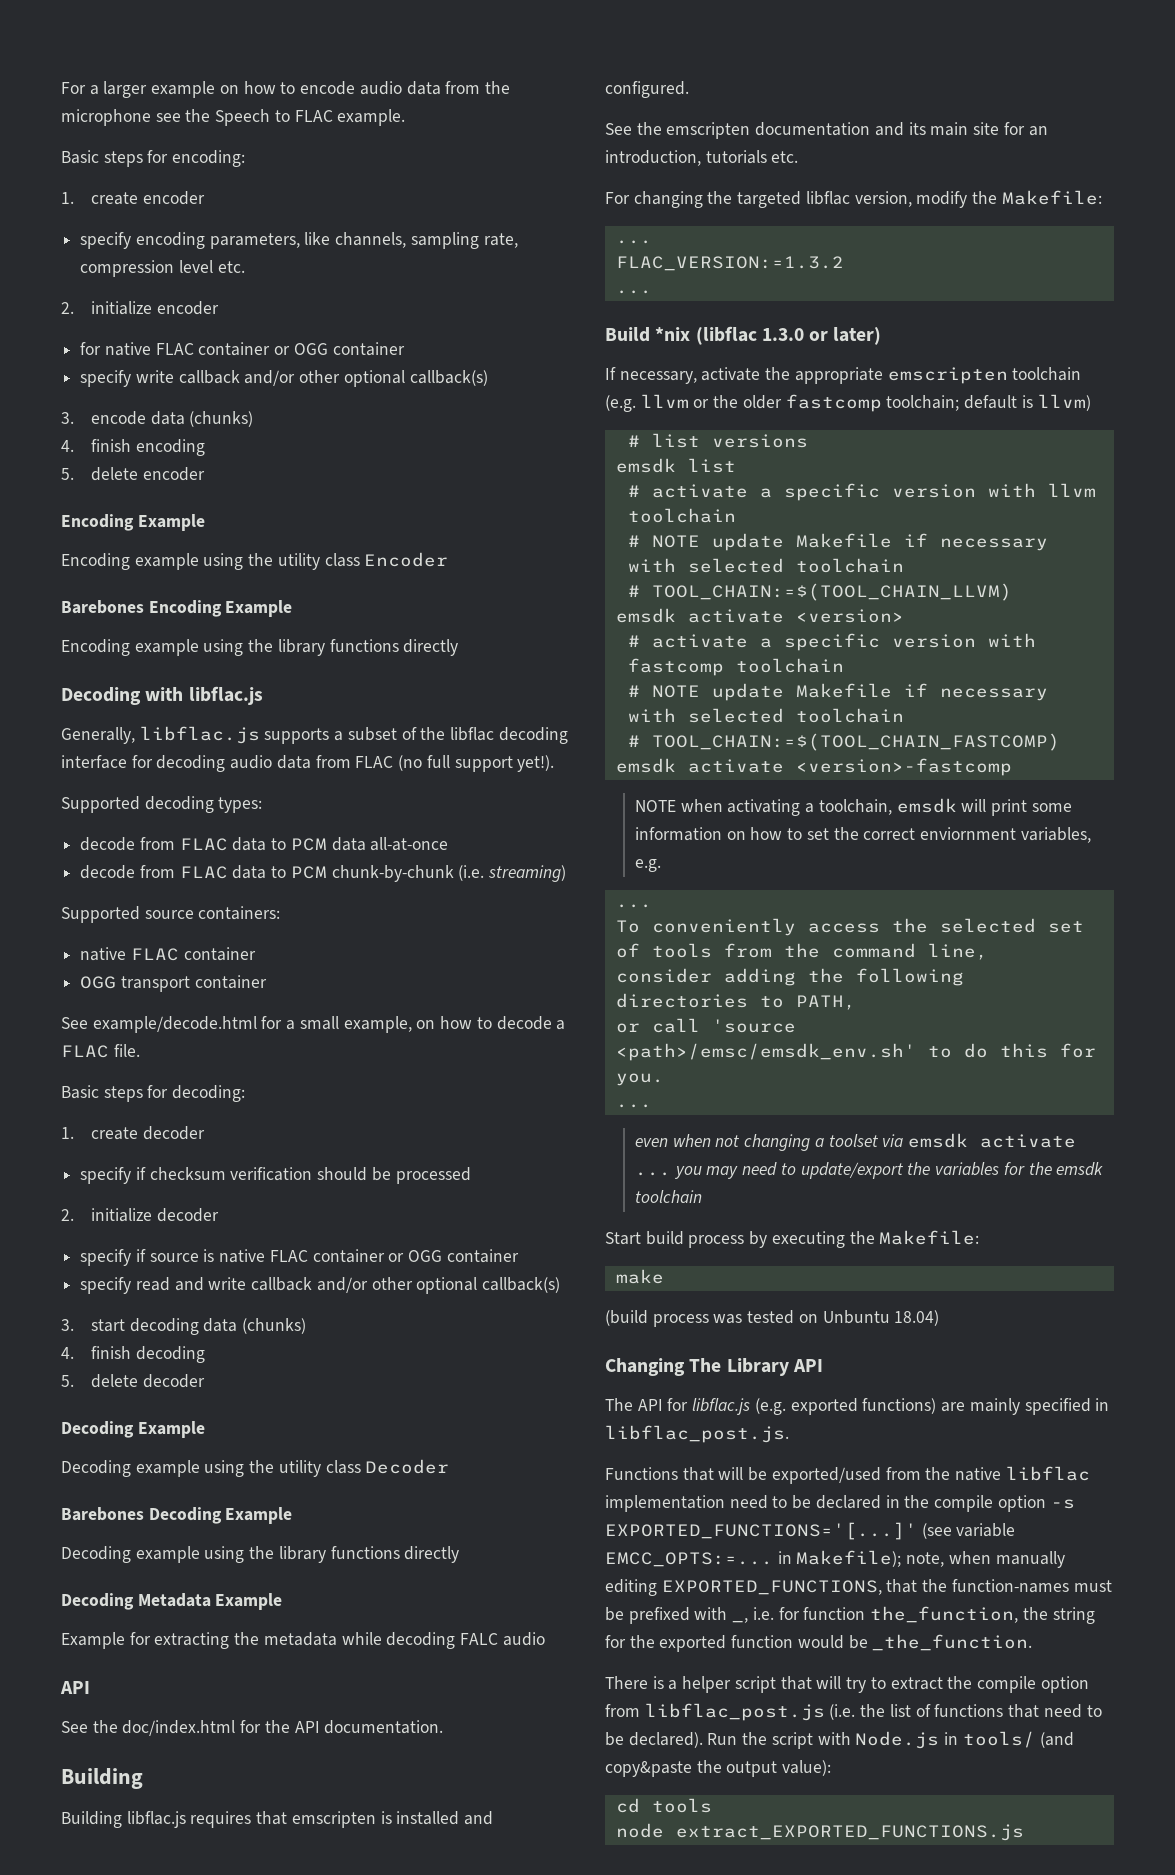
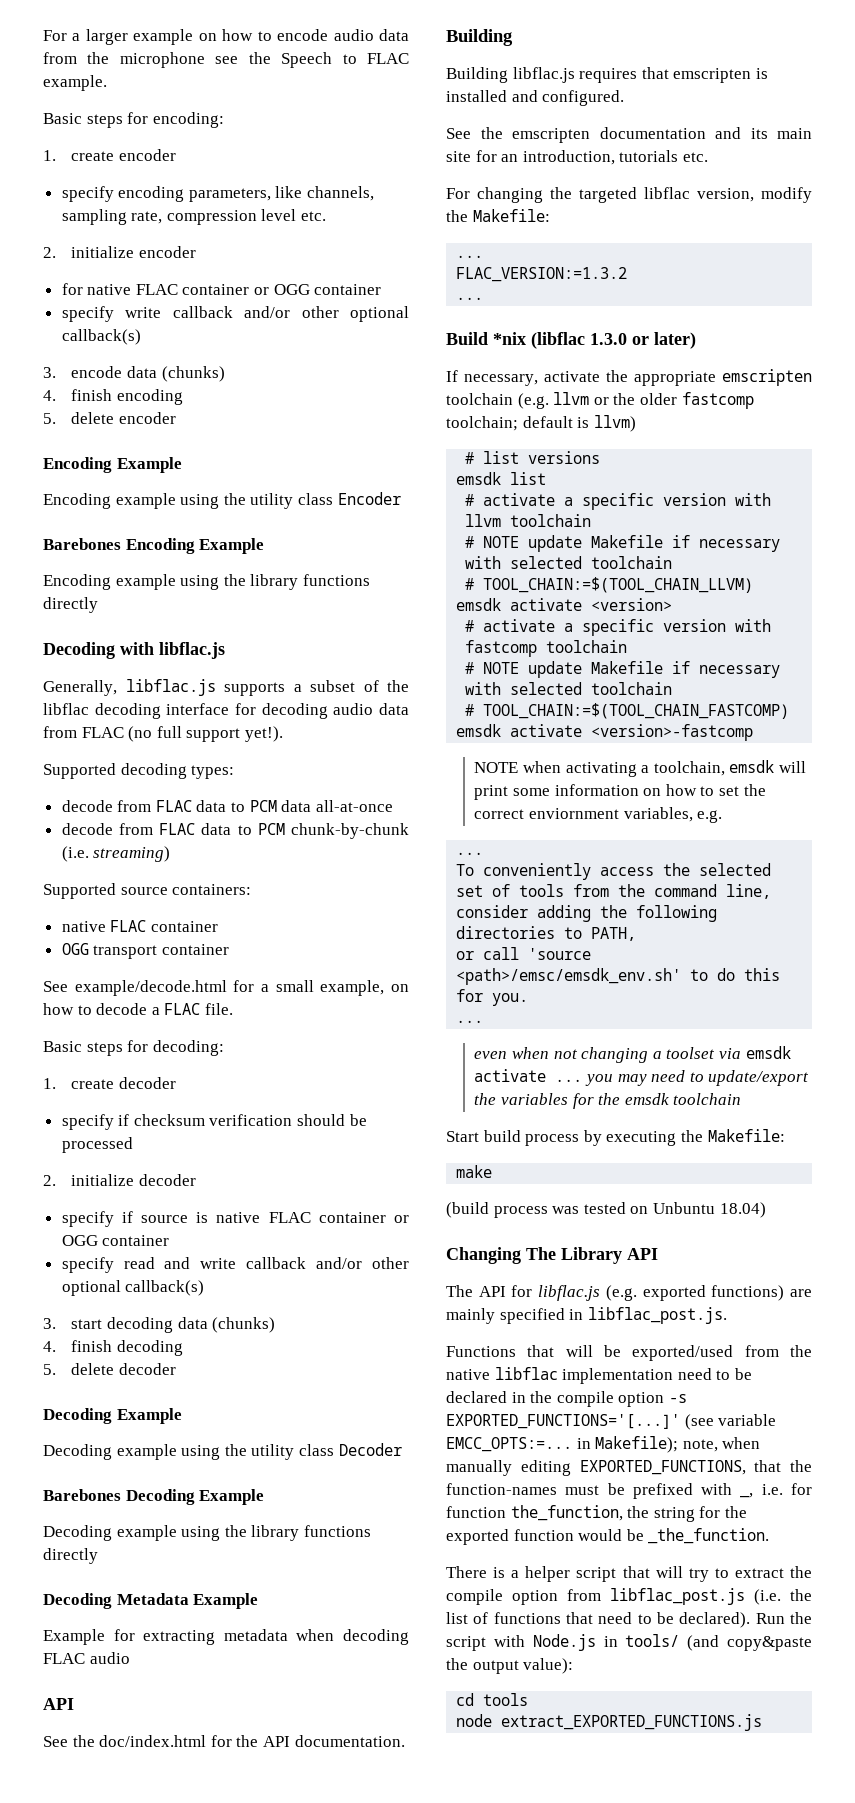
[234,1632,499,1649] the metadata while decoding FALC -> [223,1629,409,1645] [43,1653,85,1664] metadata when decoding FLAC

